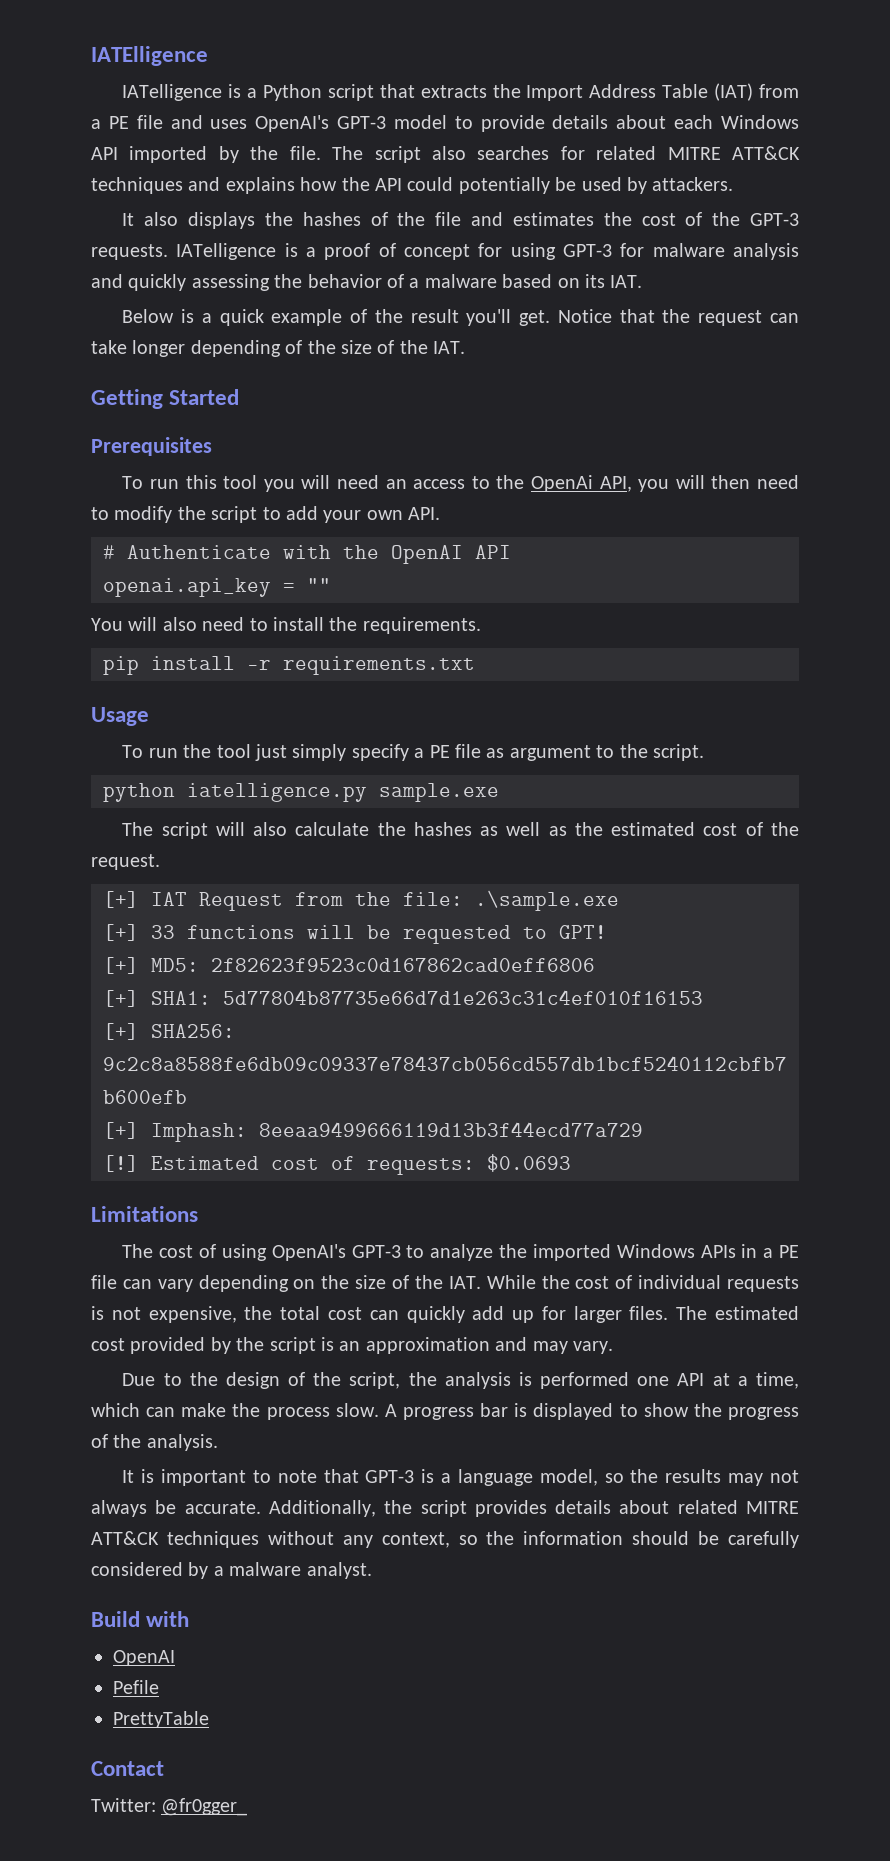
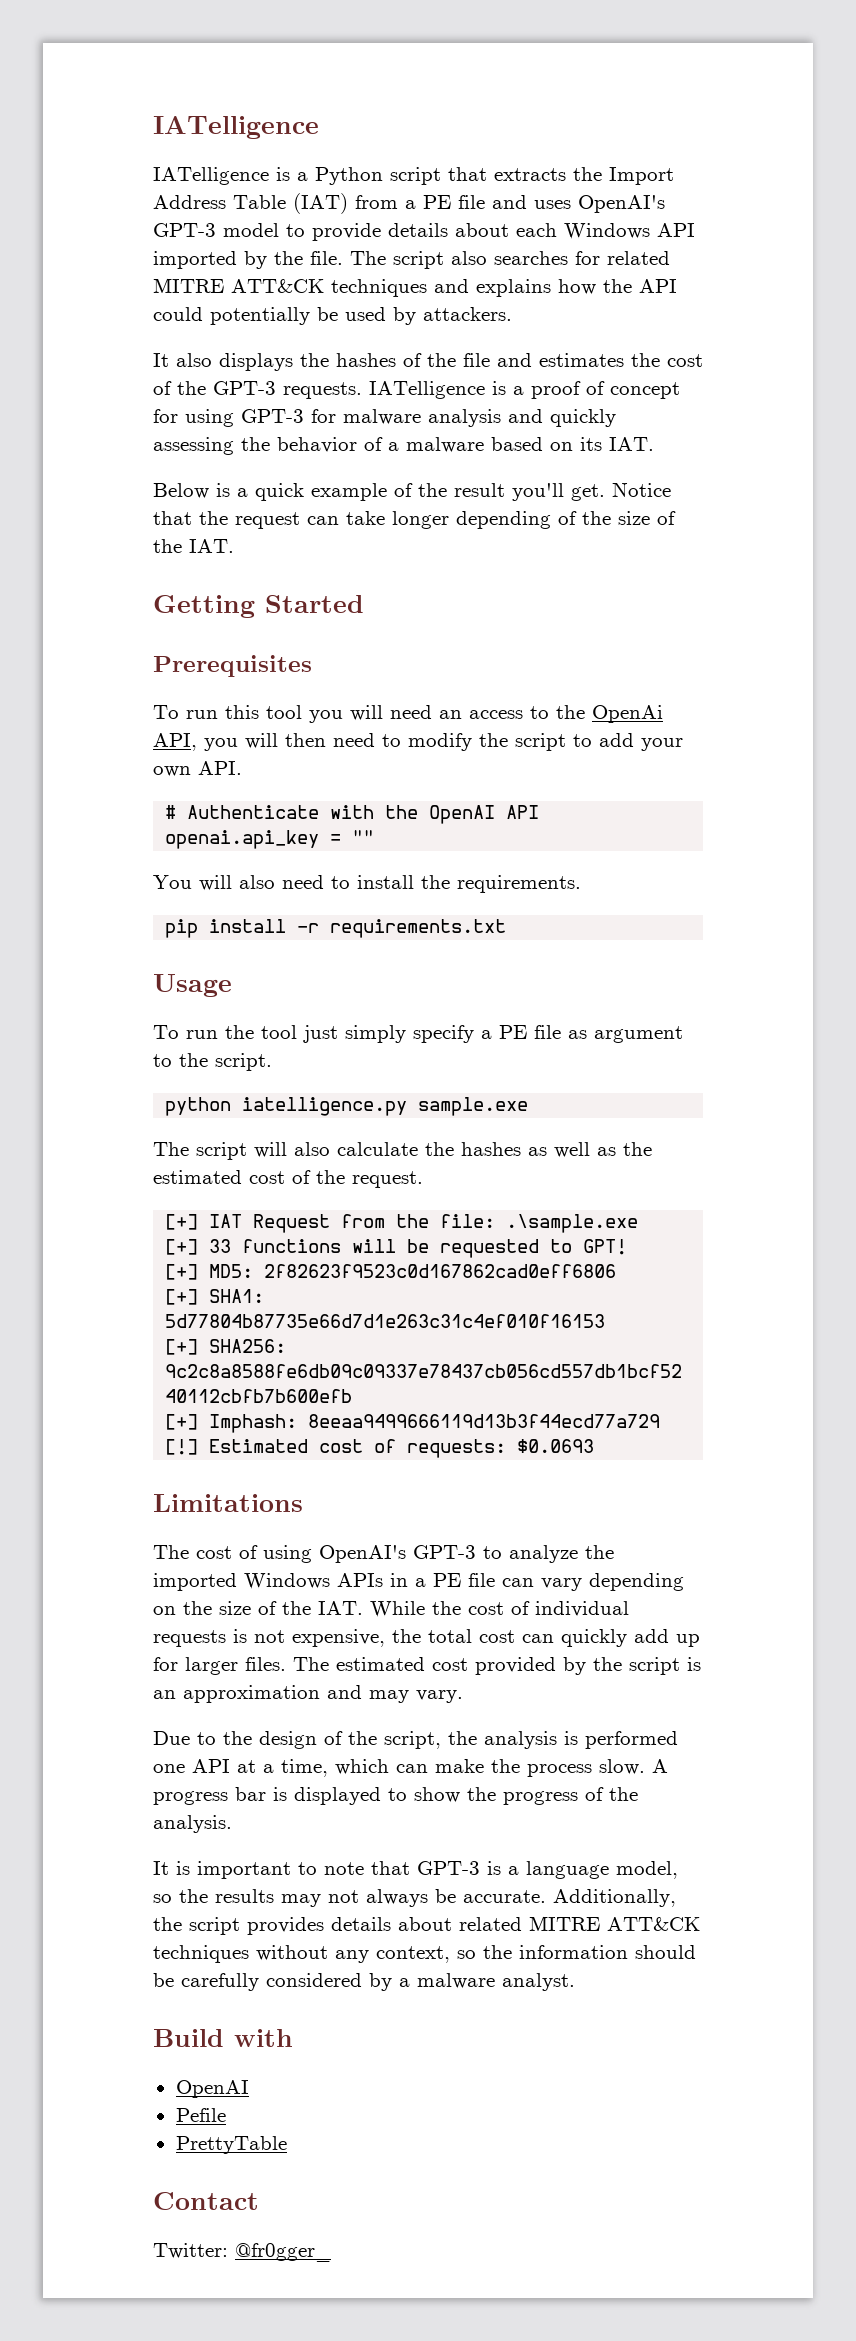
[91,46,208,66] IATElligence -> [153,116,319,139] IATelligence

